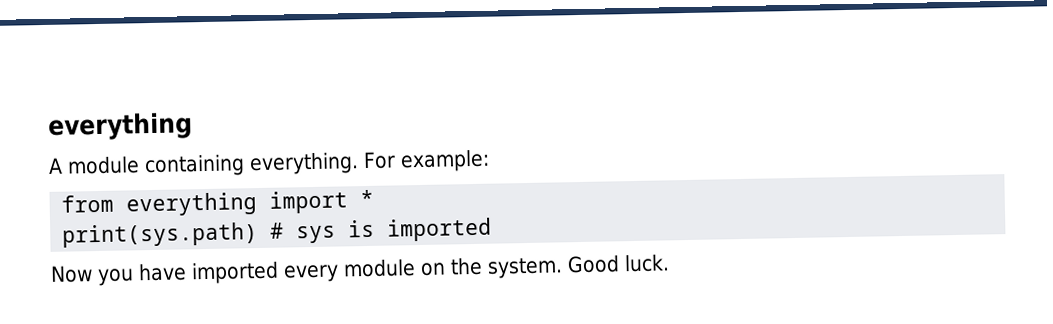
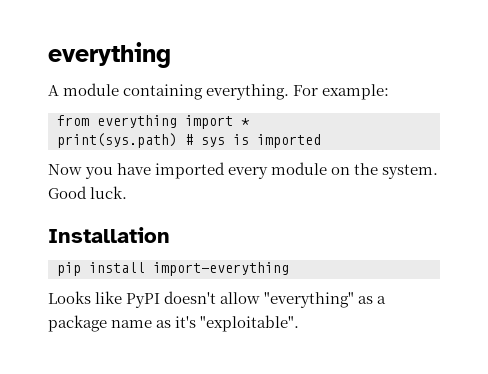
(670, 263) none -> [48,227,170,243] [57,262,289,276] [48,291,387,308] [48,315,300,332] // Installation // pip install import-everything // Looks like PyPI doesn't allow "everything" as a package name as it's "exploitable".

